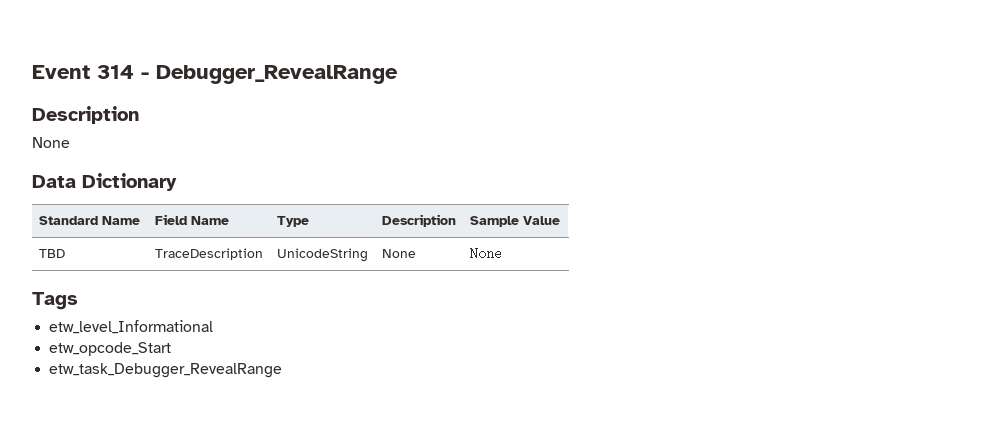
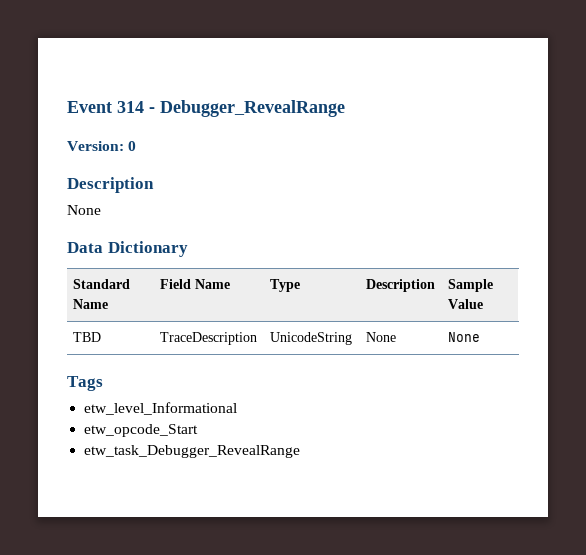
(398, 74) none -> [67,141,137,151] // Version: 0

